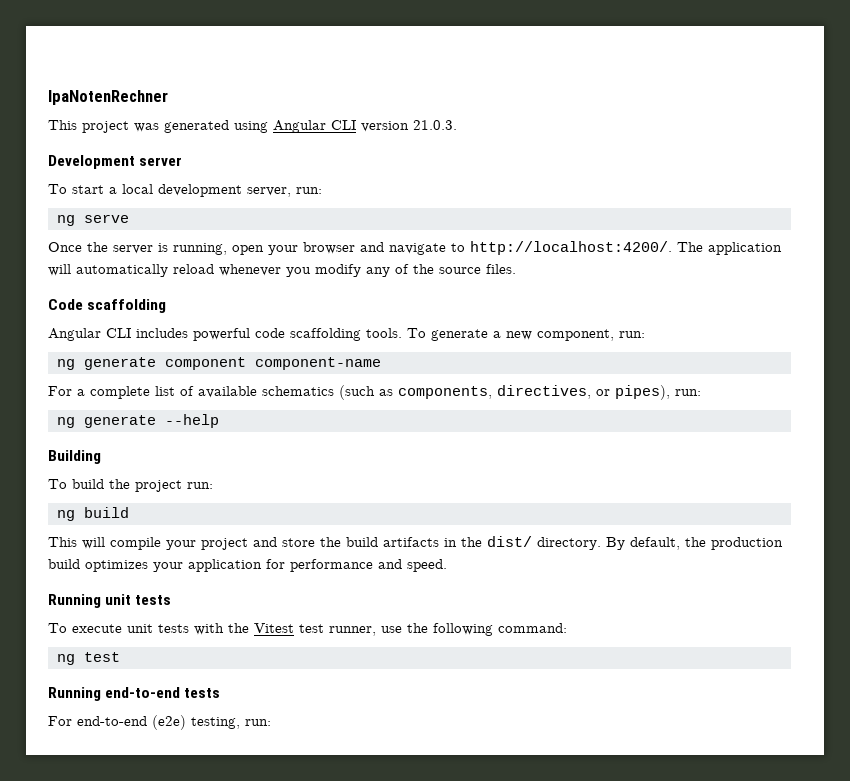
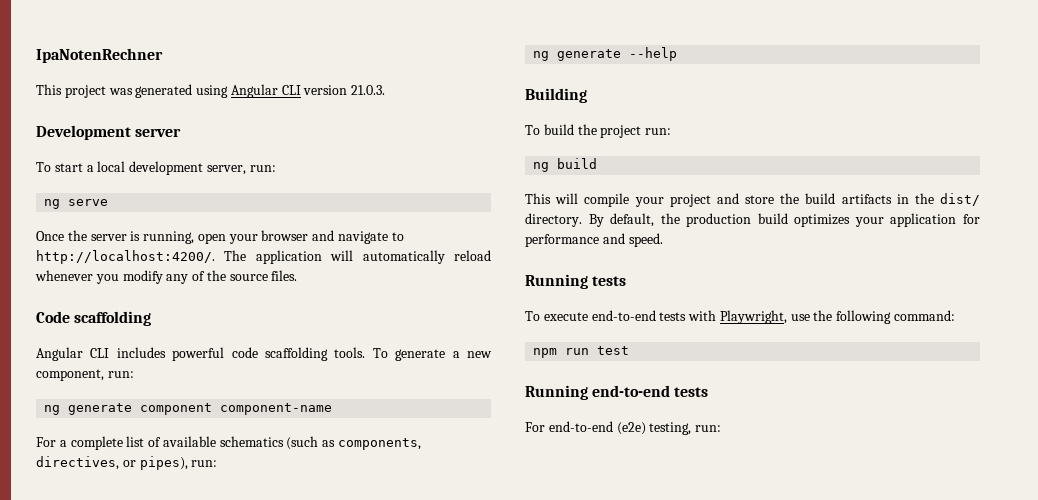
[105,594,132,605] unit -> (588, 281) none
[127,624,153,633] unit -> [591,310,656,321] end-to-end
[228,623,376,636] the Vitest test runner, -> [719,310,787,324] Playwright,
[56,654,75,665] ng -> [533,348,590,358] npm run

